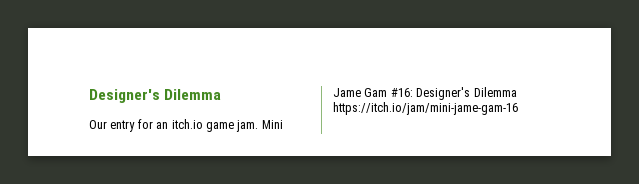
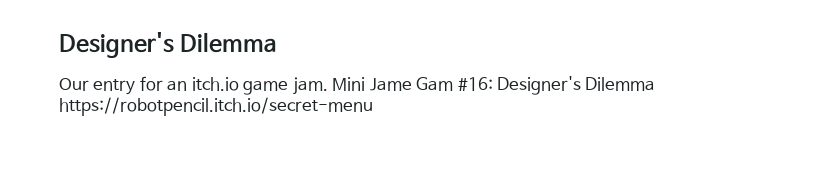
[333,102,518,115] https://itch.io/jam/mini-jame-gam-16 -> [59,97,373,116] https://robotpencil.itch.io/secret-menu

